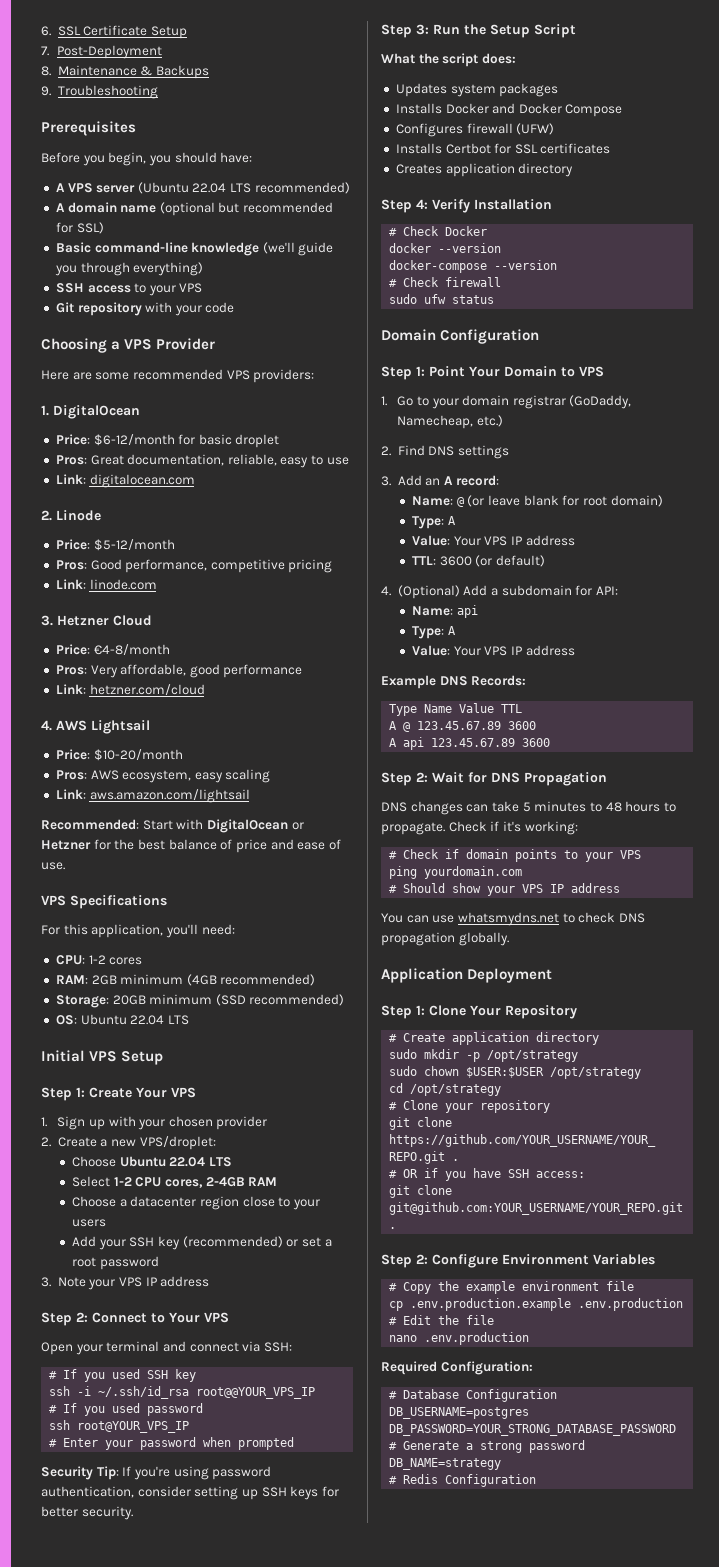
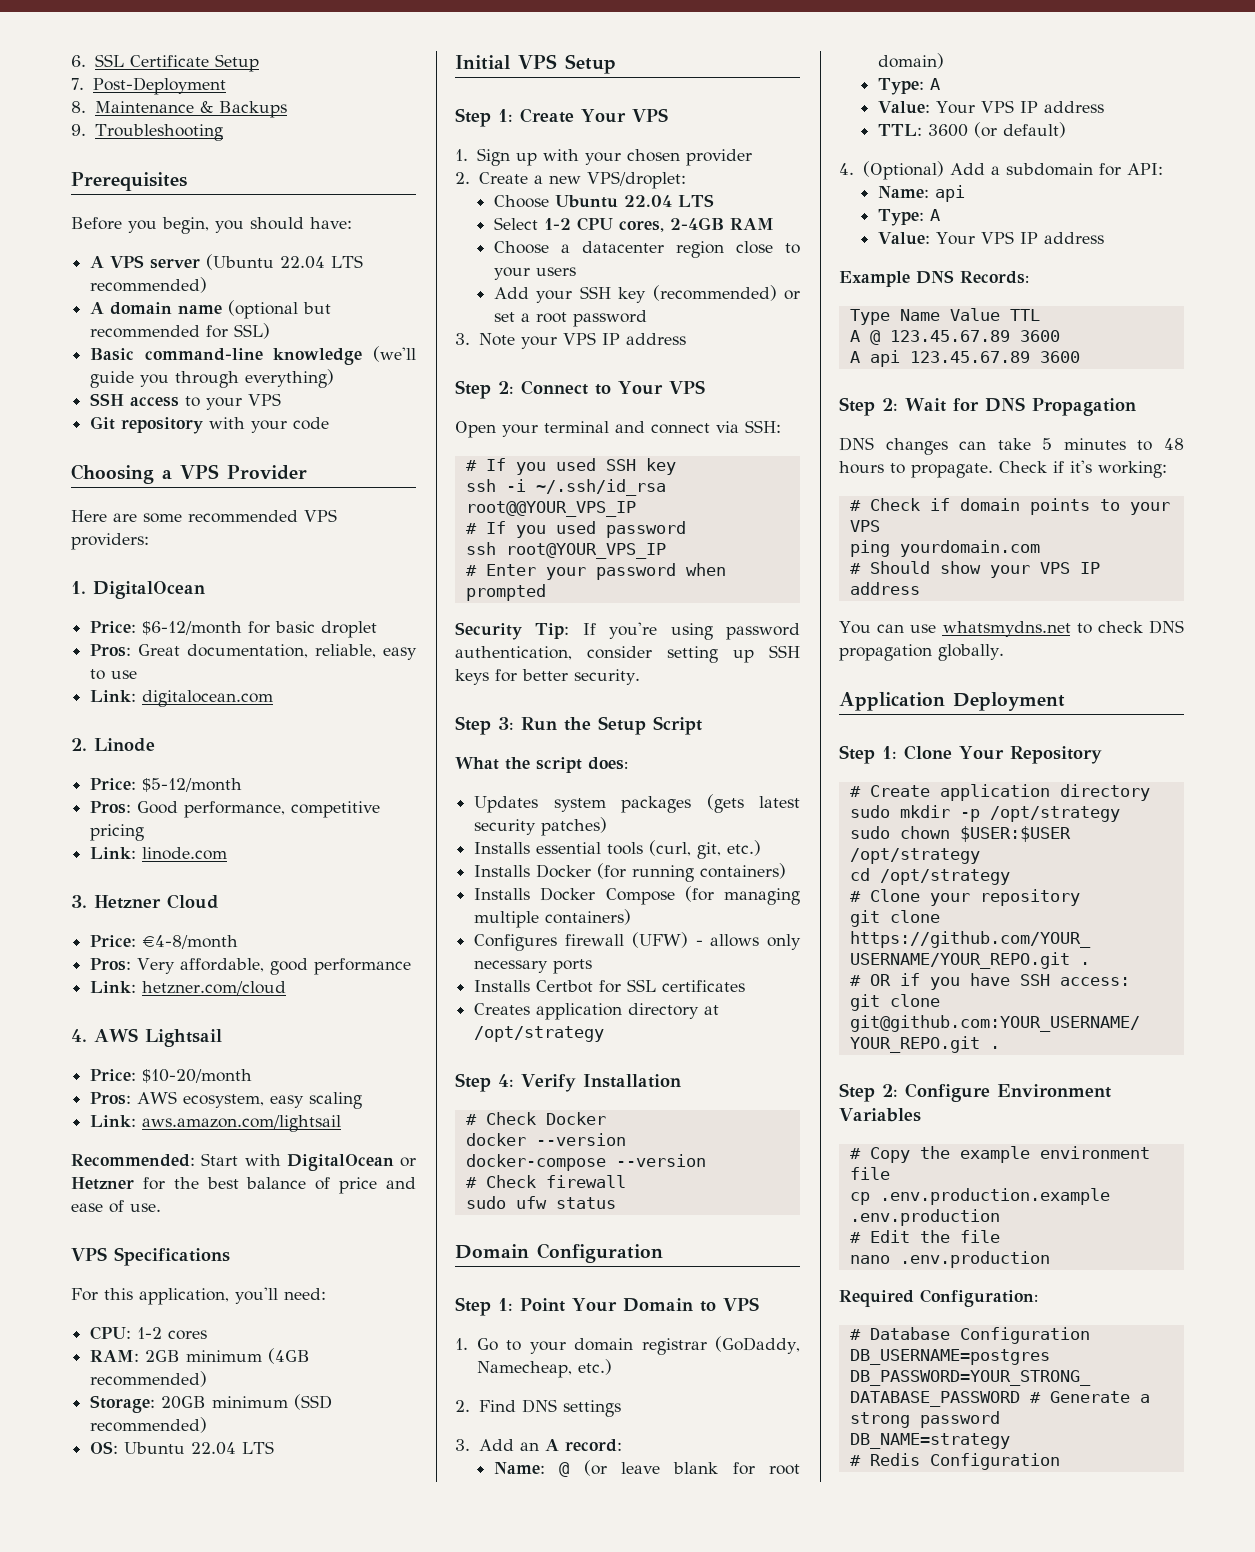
[395,103,623,117] [395,123,555,137] // Installs Docker and Docker Compose // Configures firewall (UFW) -> [706,794,800,813] [474,817,608,836] [474,840,762,859] [474,863,787,882] [474,886,800,905] [474,909,632,928] [474,932,801,951] [474,959,593,974] (gets latest security patches) // Installs essential tools (curl, git, etc.) // Installs Docker (for running containers) // Installs Docker Compose (for managing multiple containers) // Configures firewall (UFW) - allows only necessary ports
(574, 170) none -> [704,1005,720,1015] [474,1026,605,1042] at /opt/strategy

